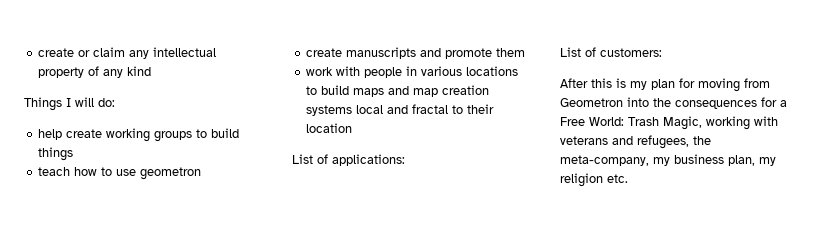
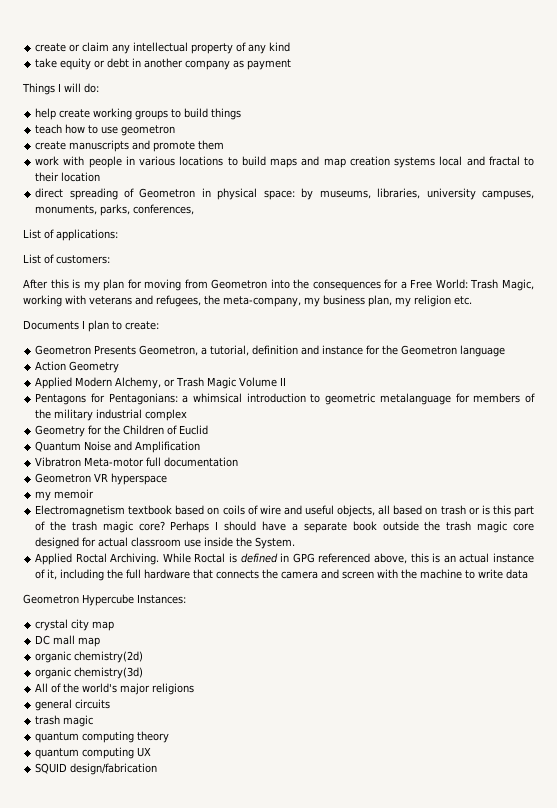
(152, 71) none -> [35,58,292,70] // take equity or debt in another company as payment
(353, 128) none -> [35,188,534,200] [35,204,195,216] // direct spreading of Geometron in physical space: by museums, libraries, university campuses, monuments, parks, conferences,
(628, 178) none -> [23,320,159,332] [35,345,506,357] [35,361,120,373] [35,377,287,389] [35,393,535,405] [35,409,188,421] [35,425,209,437] [35,441,201,453] [35,457,239,467] [35,473,168,485] [35,489,95,501] [35,505,535,517] [35,521,534,533] [35,537,296,549] [35,553,534,565] [35,569,529,581] [23,594,186,606] [35,619,115,631] [35,635,101,647] [35,651,144,663] [35,667,144,679] [35,683,195,695] [35,699,111,711] [35,715,94,727] [35,731,170,743] [35,747,152,759] [35,763,158,775] // Documents I plan to create: // Geometron Presents Geometron, a tutorial, definition and instance for the Geometron language // Action Geometry // Applied Modern Alchemy, or Trash Magic Volume II // Pentagons for Pentagonians: a whimsical introduction to geometric metalanguage for members of the military industrial complex // Geometry for the Children of Euclid // Quantum Noise and Amplification // Vibratron Meta-motor full documentation // Geometron VR hyperspace // my memoir // Electromagnetism textbook based on coils of wire and useful objects, all based on trash or is this part of the trash magic core? Perhaps I should have a separate book outside the trash magic core designed for actual classroom use inside the System. // Applied Roctal Archiving. While Roctal is defined in GPG referenced above, this is an actual instance of it, including the full hardware that connects the camera and screen with the machine to write data // Geometron Hypercube Instances: // crystal city map // DC mall map // organic chemistry(2d) // organic chemistry(3d) // All of the world's major religions // general circuits // trash magic // quantum computing theory // quantum computing UX // SQUID design/fabrication

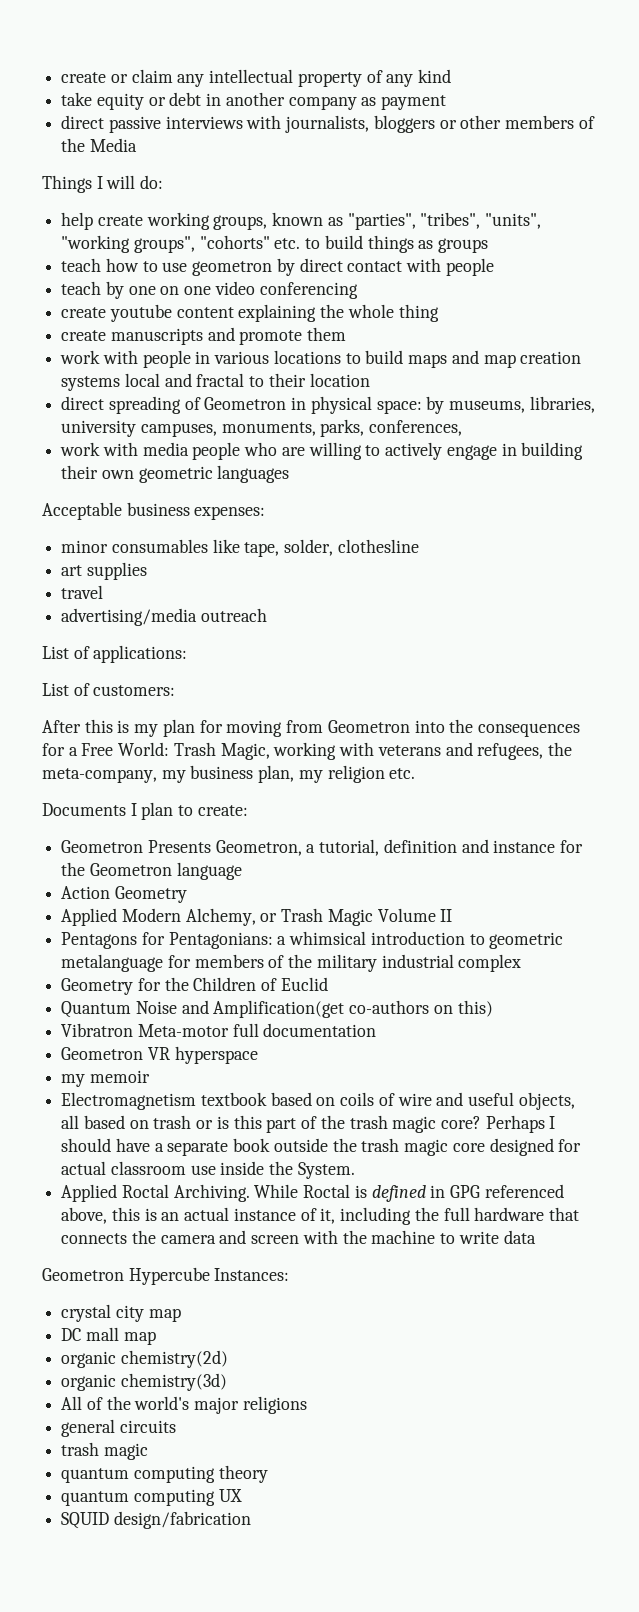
(292, 64) none -> [61,115,595,133] [61,138,137,152] // direct passive interviews with journalists, bloggers or other members of the Media
[135,110,169,120] groups -> [213,212,542,230] [61,235,301,253] groups, known as "parties", "tribes", "units", "working groups", "cohorts" etc.
(242, 114) none -> [418,238,489,253] as groups
(176, 130) none -> [276,258,494,276] [61,281,358,299] [61,304,439,322] by direct contact with people // teach by one on one video conferencing // create youtube content explaining the whole thing
(195, 209) none -> [60,442,584,460] [61,465,290,483] [42,502,266,520] [61,539,419,557] [61,562,147,580] [61,585,104,599] [61,608,267,626] // work with media people who are willing to actively engage in building their own geometric languages // Acceptable business expenses: // minor consumables like tape, solder, clothesline // art supplies // travel // advertising/media outreach
[135,441,201,453] Amplification -> [213,1000,493,1018] Amplification(get co-authors on this)

